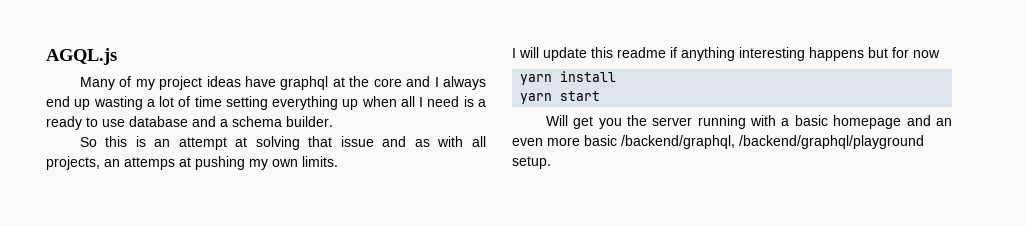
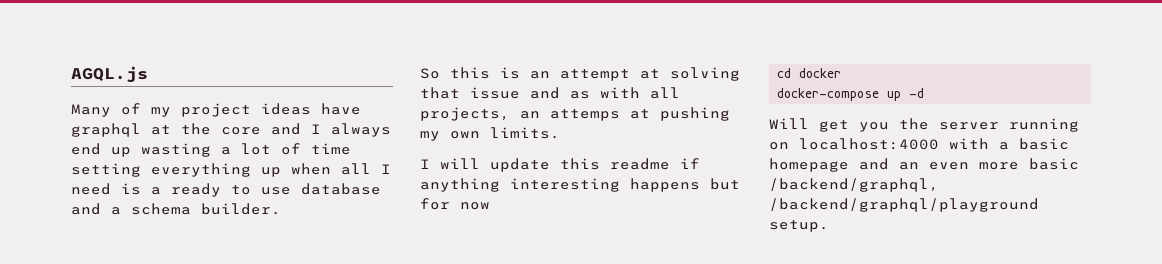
[520,71,617,85] [520,91,601,104] yarn install // yarn start -> [777,68,842,78] [777,88,925,101] cd docker // docker-compose up -d
(746, 122) none -> [769,138,939,150] on localhost:4000

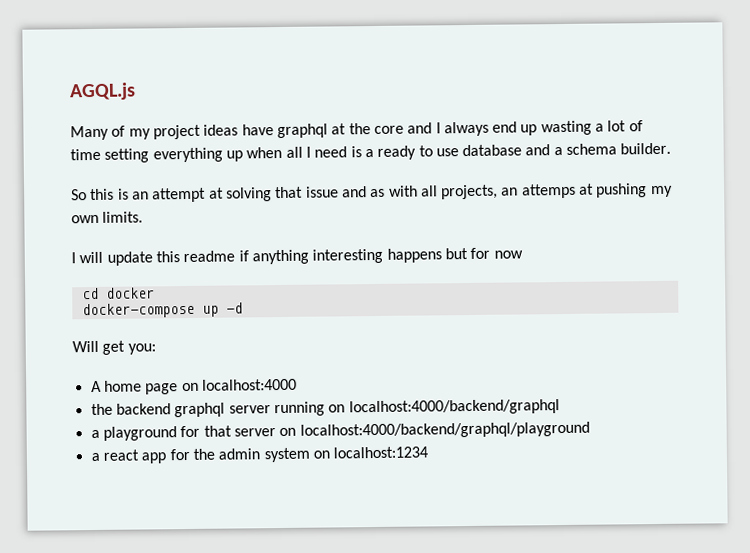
[859,118,1079,132] [769,138,1069,150] [769,158,1079,172] [769,178,939,192] [769,198,1039,212] [769,220,829,232] you the server running on localhost:4000 with a basic homepage and an even more basic /backend/graphql, /backend/graphql/playground setup. -> [127,343,156,355] [90,378,297,395] [90,399,560,418] [90,421,590,441] [90,446,429,464] you: // A home page on localhost:4000 // the backend graphql server running on localhost:4000/backend/graphql // a playground for that server on localhost:4000/backend/graphql/playground // a react app for the admin system on localhost:1234

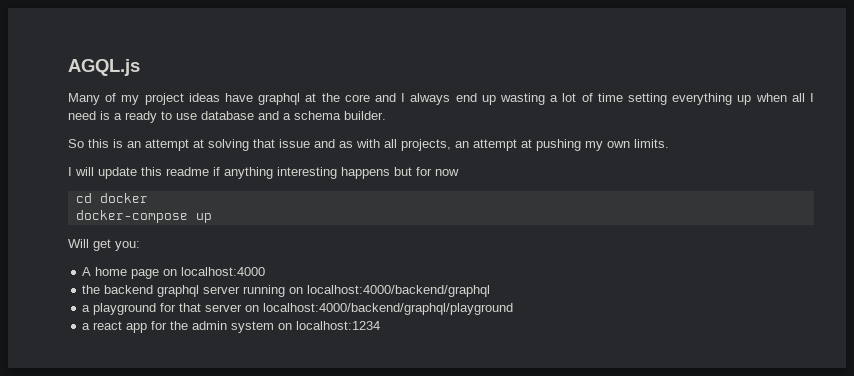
[521,183,576,199] attemps -> [473,139,517,151] attempt
[225,302,243,314] -d -> (212, 218) none

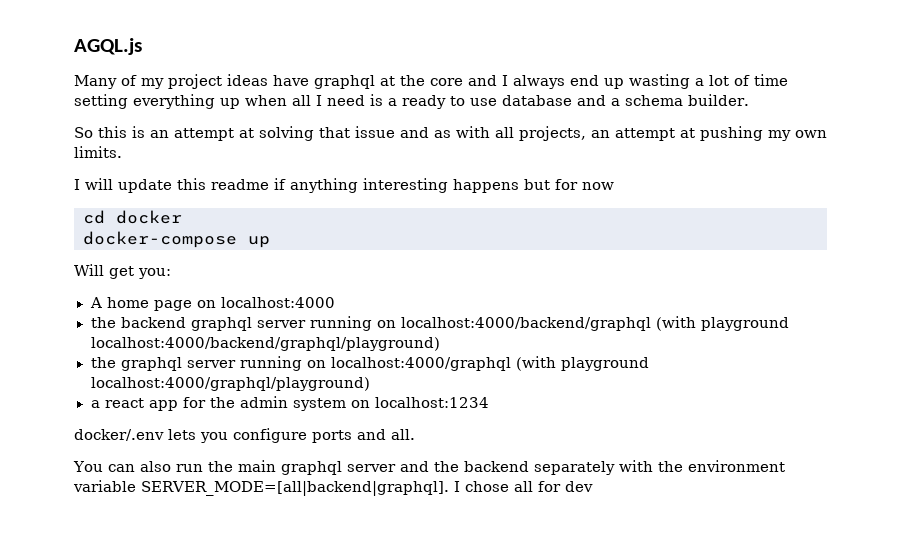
[82,303,514,315] // a playground for that server on localhost:4000/backend/graphql/playground -> [655,316,789,331] [90,337,440,351] [90,356,649,371] [90,377,370,391] (with playground localhost:4000/backend/graphql/playground) // the graphql server running on localhost:4000/graphql (with playground localhost:4000/graphql/playground)
(381, 325) none -> [74,428,415,443] [73,460,785,475] [73,480,593,496] // docker/.env lets you configure ports and all. // You can also run the main graphql server and the backend separately with the environment variable SERVER_MODE=[all|backend|graphql]. I chose all for dev

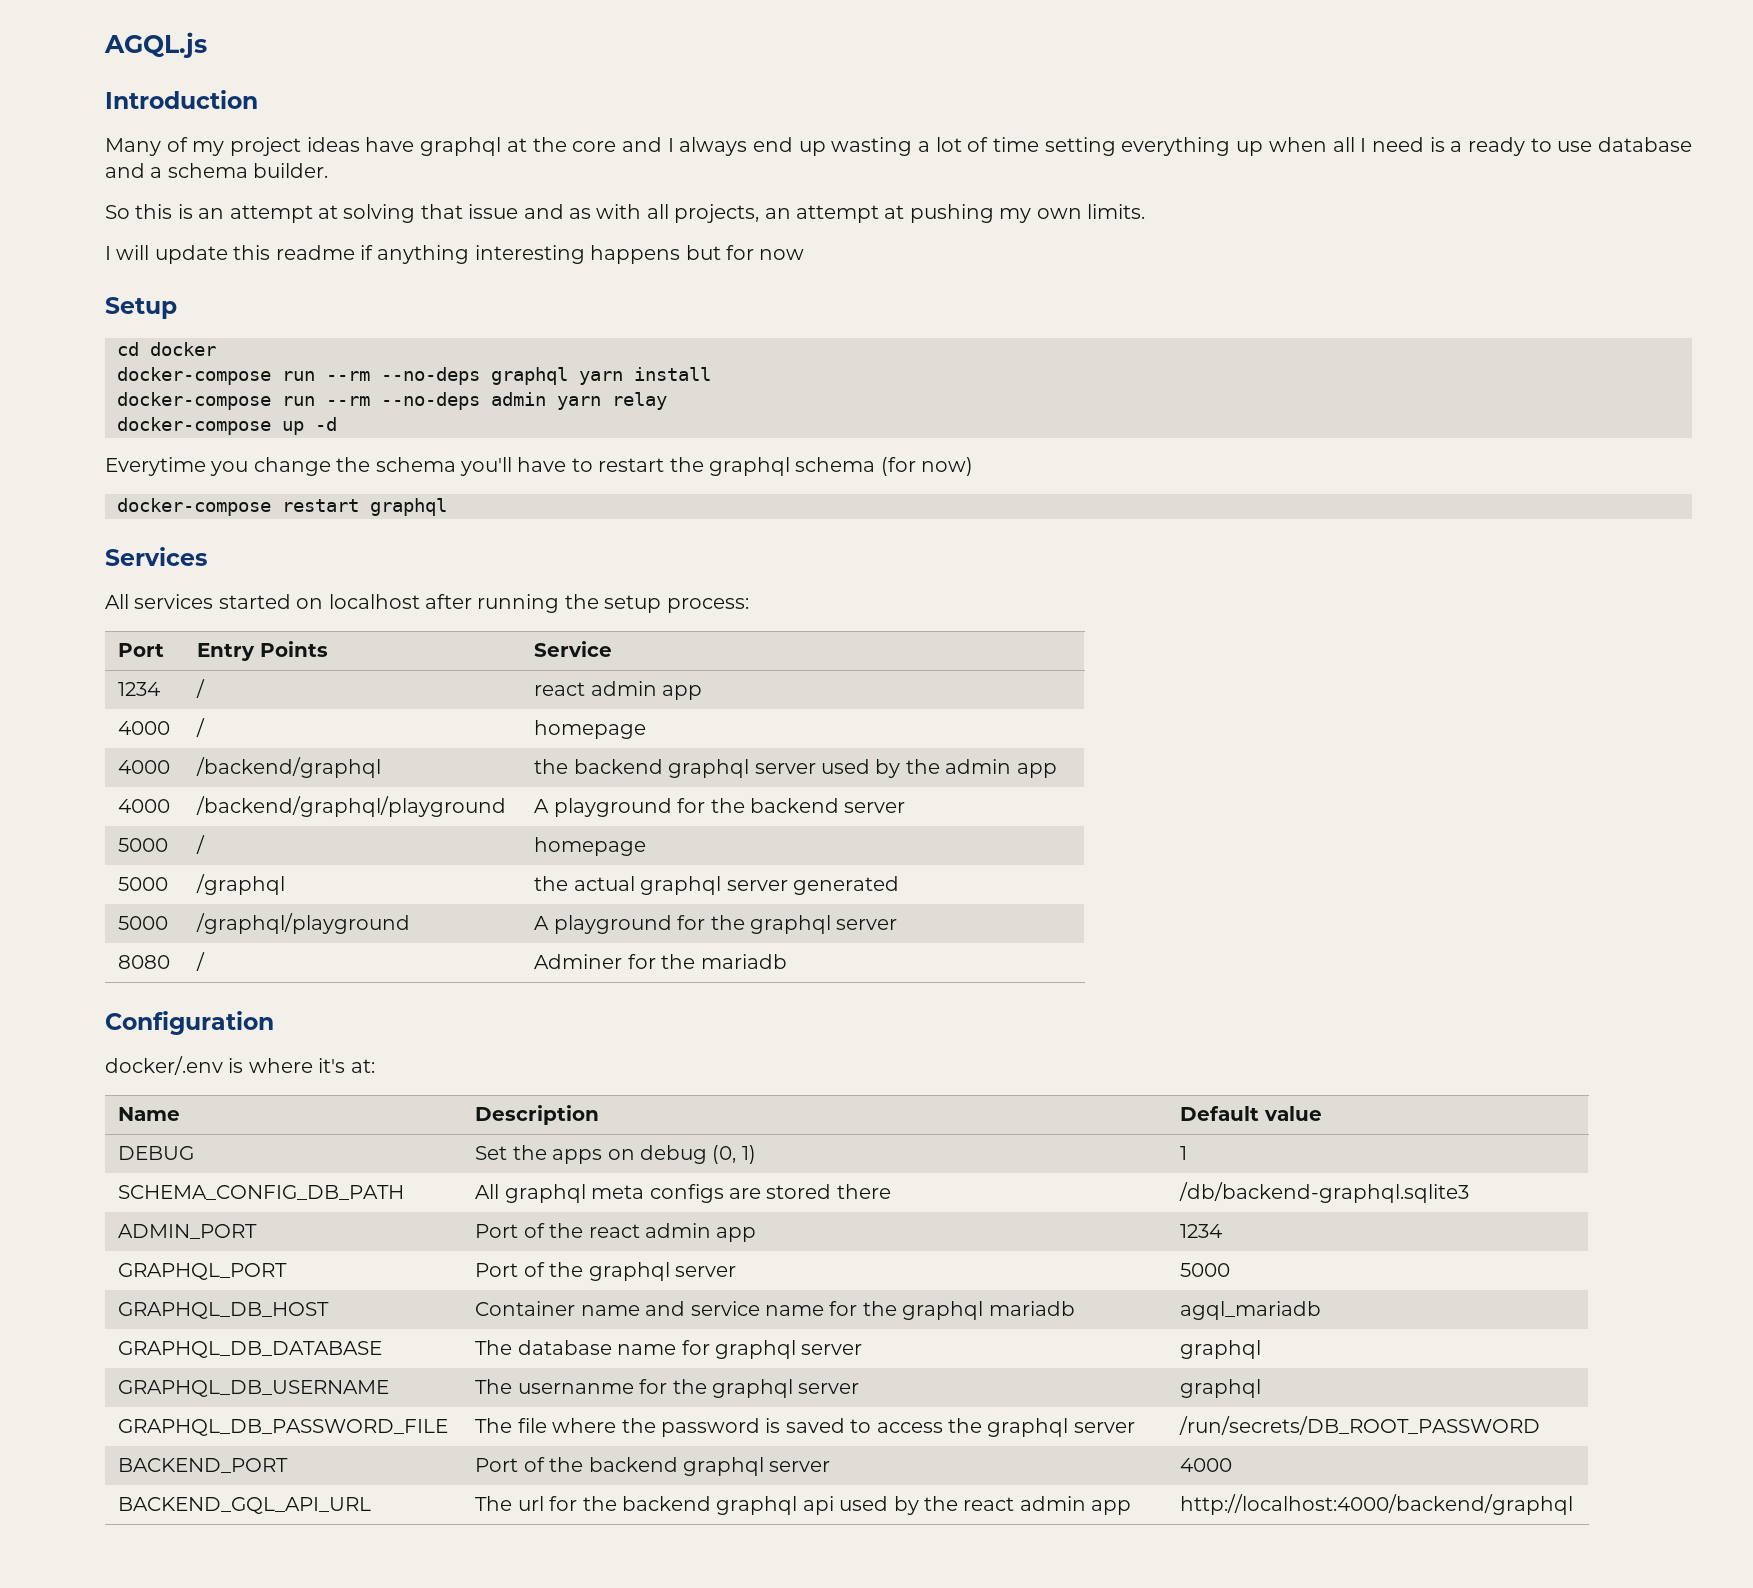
(142, 46) none -> [105,90,258,109] // Introduction
(614, 186) none -> [105,297,177,319] // Setup
[248,236,270,248] [74,264,171,279] [89,297,335,311] [90,316,789,331] [90,337,440,351] [90,356,649,371] [90,377,370,391] [90,396,489,411] [74,428,415,443] [73,460,785,475] [73,480,593,496] up // Will get you: // A home page on localhost:4000 // the backend graphql server running on localhost:4000/backend/graphql (with playground localhost:4000/backend/graphql/playground) // the graphql server running on localhost:4000/graphql (with playground localhost:4000/graphql/playground) // a react app for the admin system on localhost:1234 // docker/.env lets you configure ports and all. // You can also run the main graphql server and the backend separately with the environment variable SERVER_MODE=[all|backend|graphql]. I chose all for dev -> [282,367,711,385] [117,392,667,410] [117,417,337,435] [105,457,974,476] [117,498,447,516] [105,547,207,566] [105,594,749,613] [118,643,165,657] [197,641,329,661] [534,641,613,657] [118,682,161,696] [196,679,206,698] [534,681,703,700] [118,721,171,735] [196,718,206,737] [534,720,647,739] [118,760,171,774] [196,757,382,778] [534,759,1057,778] [118,799,171,813] [196,796,507,817] [534,798,906,817] [118,838,169,852] [196,835,206,854] [534,837,647,856] [118,877,169,891] [196,874,286,895] [534,876,900,895] [118,916,169,930] [196,913,411,934] [534,915,898,934] [118,955,171,969] [196,952,206,971] [534,954,787,969] [105,1011,274,1035] [105,1056,375,1075] [118,1107,181,1121] [475,1105,600,1125] [1180,1106,1323,1121] [118,1146,195,1160] [475,1145,756,1164] [1180,1146,1188,1160] [118,1185,405,1200] [475,1184,891,1203] [1179,1182,1470,1203] [118,1224,258,1239] [475,1223,757,1242] [1180,1224,1223,1238] [118,1263,288,1280] [475,1262,737,1281] [1180,1263,1231,1277] [118,1302,330,1319] [475,1301,1075,1320] [1180,1301,1322,1320] [118,1341,383,1358] [475,1340,863,1359] [1180,1340,1262,1359] [118,1380,390,1397] [475,1379,860,1398] [1180,1379,1262,1398] [118,1419,449,1436] [475,1418,1135,1437] [1179,1416,1541,1435] [118,1458,289,1473] [475,1457,831,1476] [1180,1458,1233,1472] [118,1497,372,1514] [475,1496,1132,1515] [1180,1494,1574,1515] run --rm --no-deps graphql yarn install // docker-compose run --rm --no-deps admin yarn relay // docker-compose up -d // Everytime you change the schema you'll have to restart the graphql schema (for now) // docker-compose restart graphql // Services // All services started on localhost after running the setup process: // Port | Entry Points | Service // 1234 | / | react admin app // 4000 | / | homepage // 4000 | /backend/graphql | the backend graphql server used by the admin app // 4000 | /backend/graphql/playground | A playground for the backend server // 5000 | / | homepage // 5000 | /graphql | the actual graphql server generated // 5000 | /graphql/playground | A playground for the graphql server // 8080 | / | Adminer for the mariadb // Configuration // docker/.env is where it's at: // Name | Description | Default value // DEBUG | Set the apps on debug (0, 1) | 1 // SCHEMA_CONFIG_DB_PATH | All graphql meta configs are stored there | /db/backend-graphql.sqlite3 // ADMIN_PORT | Port of the react admin app | 1234 // GRAPHQL_PORT | Port of the graphql server | 5000 // GRAPHQL_DB_HOST | Container name and service name for the graphql mariadb | agql_mariadb // GRAPHQL_DB_DATABASE | The database name for graphql server | graphql // GRAPHQL_DB_USERNAME | The usernanme for the graphql server | graphql // GRAPHQL_DB_PASSWORD_FILE | The file where the password is saved to access the graphql server | /run/secrets/DB_ROOT_PASSWORD // BACKEND_PORT | Port of the backend graphql server | 4000 // BACKEND_GQL_API_URL | The url for the backend graphql api used by the react admin app | http://localhost:4000/backend/graphql

